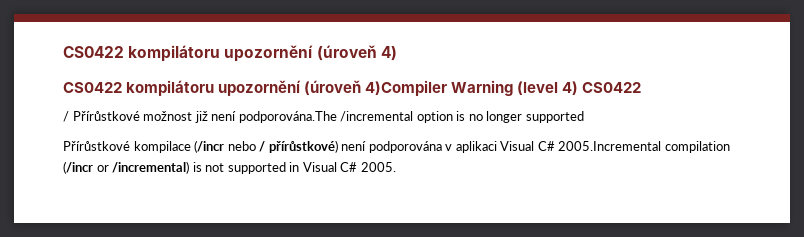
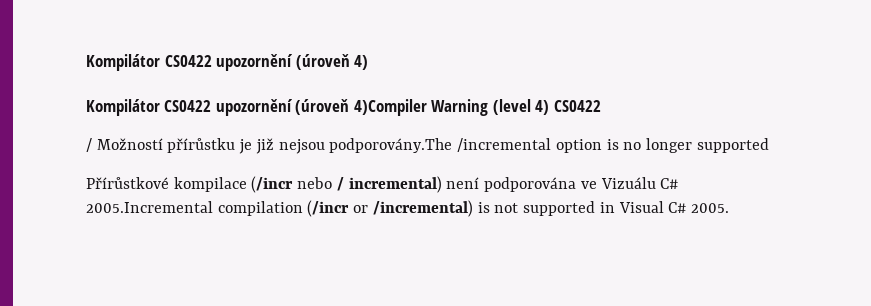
[63,45,221,62] CS0422 kompilátoru -> [86,54,212,71] Kompilátor CS0422
[63,80,215,96] CS0422 kompilátoru -> [86,99,212,116] Kompilátor CS0422
[72,111,337,123] Přírůstkové možnost již není podporována.The -> [96,138,453,154] Možností přírůstku je již nejsou podporovány.The
[268,140,338,153] přírůstkové) -> [348,176,442,193] incremental)
[445,141,535,153] v aplikaci Visual -> [580,177,656,189] ve Vizuálu

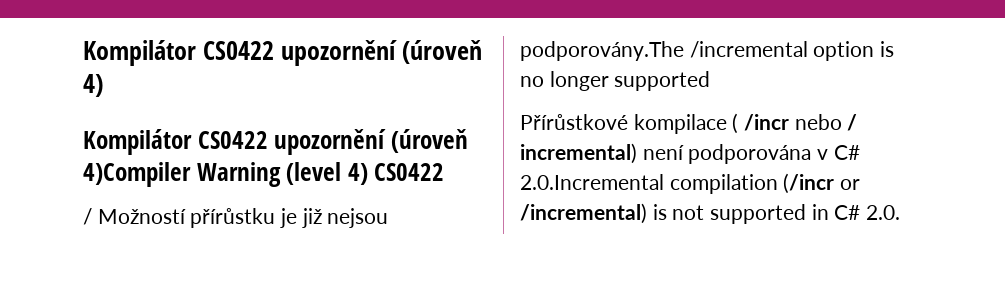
[251,176,294,193] (/incr -> [732,113,790,134] ( /incr
[580,177,679,189] [86,201,213,213] ve Vizuálu C# 2005.Incremental -> [817,145,860,160] [520,174,664,190] v C# 2.0.Incremental
[618,201,729,213] Visual C# 2005. -> [834,205,901,220] C# 2.0.

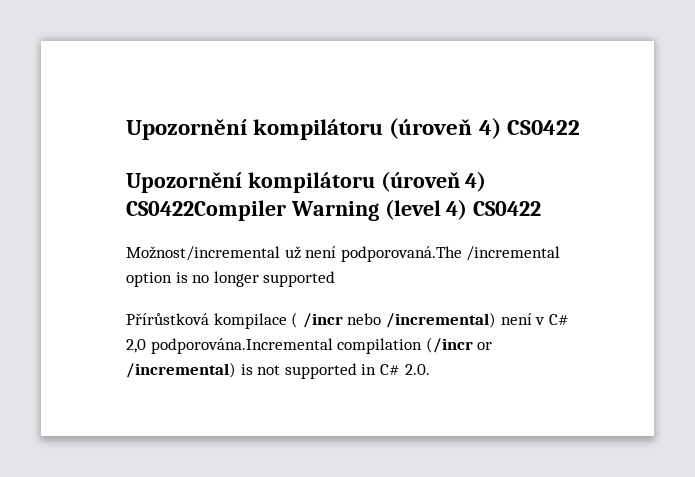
[83,40,483,66] [83,74,103,97] [83,129,468,155] [83,162,445,187] [83,208,389,228] [520,41,684,61] Kompilátor CS0422 upozornění (úroveň 4) // Kompilátor CS0422 upozornění (úroveň 4)Compiler Warning (level 4) CS0422 // / Možností přírůstku je již nejsou podporovány.The -> [126,118,580,140] [126,171,487,193] [126,199,542,221] [126,246,462,262] Upozornění kompilátoru (úroveň 4) CS0422 // Upozornění kompilátoru (úroveň 4) CS0422Compiler Warning (level 4) CS0422 // Možnost/incremental už není podporovaná.The
[520,114,628,130] Přírůstkové -> [126,313,209,325] Přírůstková
[847,114,858,131] [520,143,860,164] [520,174,664,190] / incremental) není podporována v C# 2.0.Incremental -> [385,312,569,328] [126,338,333,354] /incremental) není v C# 2,0 podporována.Incremental

